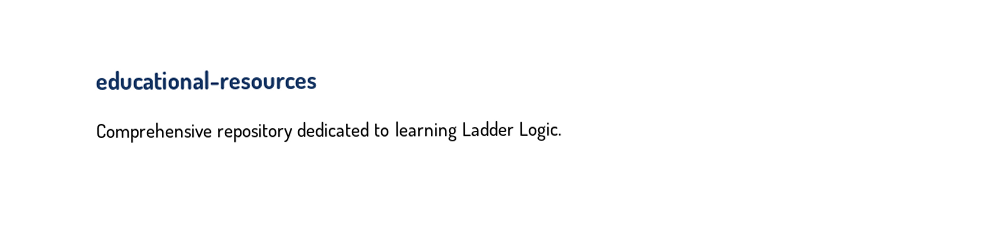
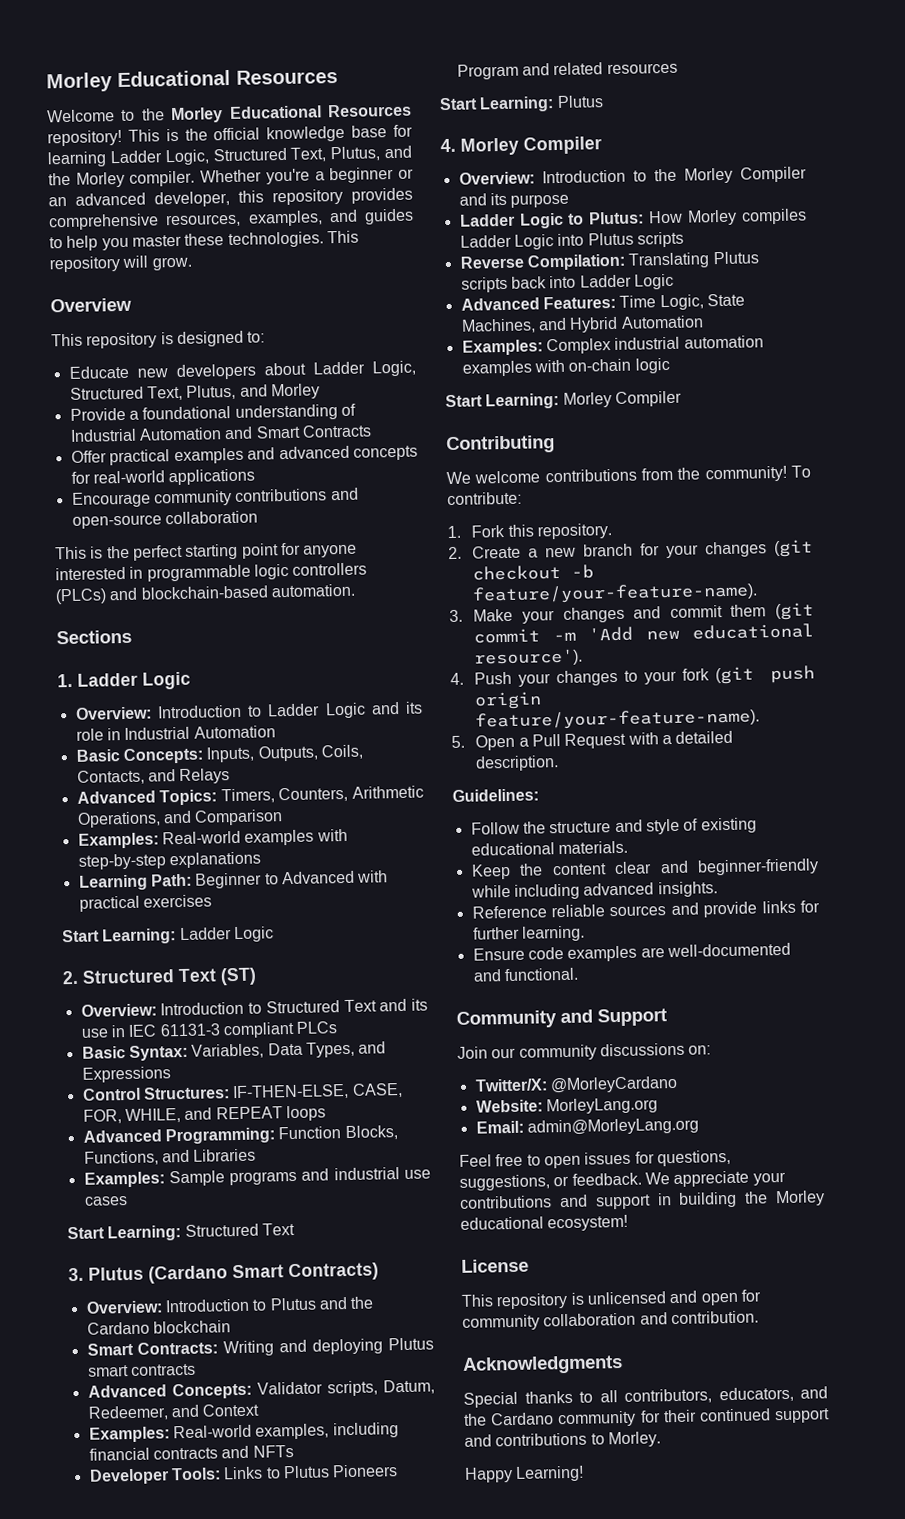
[95,69,317,91] [96,120,562,144] educational-resources // Comprehensive repository dedicated to learning Ladder Logic. -> [46,68,338,93] [47,103,413,124] [47,124,413,147] [47,145,412,168] [48,166,415,188] [48,187,413,208] [48,208,414,231] [49,230,359,251] [49,255,192,273] [50,297,132,313] [51,330,266,349] [68,360,416,381] [69,383,320,401] [69,403,356,421] [69,424,372,442] [70,445,418,466] [70,468,256,486] [71,487,359,508] [71,510,258,529] [55,542,358,561] [55,562,368,582] [55,583,355,605] [56,629,132,645] [57,671,191,690] [74,701,423,720] [75,725,276,741] [75,744,363,765] [76,768,231,785] [76,785,424,806] [76,809,284,828] [77,828,348,849] [77,851,261,870] [78,870,389,891] [78,894,212,912] [62,926,274,945] [62,967,257,986] [80,998,429,1017] [80,1021,338,1039] [81,1041,387,1061] [81,1066,171,1083] [81,1082,403,1101] [82,1105,326,1124] [82,1125,398,1145] [83,1148,257,1166] [83,1167,432,1188] [83,1196,128,1206] [67,1222,295,1242] [68,1262,379,1284] [85,1296,375,1314] [86,1320,231,1335] [86,1337,434,1357] [87,1363,196,1377] [87,1379,435,1400] [87,1403,260,1421] [88,1422,399,1443] [88,1445,294,1461] [88,1464,399,1485] [456,62,678,80] [439,95,604,113] [440,136,602,156] [458,166,807,185] [458,192,570,208] [459,208,807,229] [459,231,684,250] [459,251,759,271] [460,273,674,293] [460,293,745,311] [460,315,704,334] [461,335,764,356] [461,357,670,377] [445,390,682,410] [446,435,555,455] [446,465,811,485] [447,491,522,506] [447,523,612,540] [448,539,813,560] [472,564,595,581] [472,582,759,605] [449,602,814,624] [473,623,814,644] [474,648,584,667] [450,665,815,687] [474,691,761,731] [451,730,734,751] [475,755,560,772] [452,788,539,803] [470,817,757,835] [470,840,628,856] [470,858,819,880] [470,881,718,900] [471,900,820,919] [472,925,585,942] [472,942,791,962] [472,967,579,982] [456,1008,667,1029] [457,1042,712,1061] [474,1075,678,1094] [475,1097,658,1115] [475,1117,699,1136] [459,1149,731,1169] [459,1170,786,1191] [460,1190,825,1210] [460,1214,629,1232] [461,1258,529,1273] [461,1289,761,1310] [462,1310,759,1331] [462,1354,623,1375] [463,1386,828,1408] [463,1408,830,1428] [464,1431,661,1448] [464,1465,585,1483] Morley Educational Resources // Welcome to the Morley Educational Resources repository! This is the official knowledge base for learning Ladder Logic, Structured Text, Plutus, and the Morley compiler. Whether you're a beginner or an advanced developer, this repository provides comprehensive resources, examples, and guides to help you master these technologies. This repository will grow. // Overview // This repository is designed to: // Educate new developers about Ladder Logic, Structured Text, Plutus, and Morley // Provide a foundational understanding of Industrial Automation and Smart Contracts // Offer practical examples and advanced concepts for real-world applications // Encourage community contributions and open-source collaboration // This is the perfect starting point for anyone interested in programmable logic controllers (PLCs) and blockchain-based automation. // Sections // 1. Ladder Logic // Overview: Introduction to Ladder Logic and its role in Industrial Automation // Basic Concepts: Inputs, Outputs, Coils, Contacts, and Relays // Advanced Topics: Timers, Counters, Arithmetic Operations, and Comparison // Examples: Real-world examples with step-by-step explanations // Learning Path: Beginner to Advanced with practical exercises // Start Learning: Ladder Logic // 2. Structured Text (ST) // Overview: Introduction to Structured Text and its use in IEC 61131-3 compliant PLCs // Basic Syntax: Variables, Data Types, and Expressions // Control Structures: IF-THEN-ELSE, CASE, FOR, WHILE, and REPEAT loops // Advanced Programming: Function Blocks, Functions, and Libraries // Examples: Sample programs and industrial use cases // Start Learning: Structured Text // 3. Plutus (Cardano Smart Contracts) // Overview: Introduction to Plutus and the Cardano blockchain // Smart Contracts: Writing and deploying Plutus smart contracts // Advanced Concepts: Validator scripts, Datum, Redeemer, and Context // Examples: Real-world examples, including financial contracts and NFTs // Developer Tools: Links to Plutus Pioneers Program and related resources // Start Learning: Plutus // 4. Morley Compiler // Overview: Introduction to the Morley Compiler and its purpose // Ladder Logic to Plutus: How Morley compiles Ladder Logic into Plutus scripts // Reverse Compilation: Translating Plutus scripts back into Ladder Logic // Advanced Features: Time Logic, State Machines, and Hybrid Automation // Examples: Complex industrial automation examples with on-chain logic // Start Learning: Morley Compiler // Contributing // We welcome contributions from the community! To contribute: // 1. Fork this repository. // 2. Create a new branch for your changes (git checkout -b feature/your-feature-name). // 3. Make your changes and commit them (git commit -m 'Add new educational resource'). // 4. Push your changes to your fork (git push origin feature/your-feature-name). // 5. Open a Pull Request with a detailed description. // Guidelines: // Follow the structure and style of existing educational materials. // Keep the content clear and beginner-friendly while including advanced insights. // Reference reliable sources and provide links for further learning. // Ensure code examples are well-documented and functional. // Community and Support // Join our community discussions on: // Twitter/X: @MorleyCardano // Website: MorleyLang.org // Email: admin@MorleyLang.org // Feel free to open issues for questions, suggestions, or feedback. We appreciate your contributions and support in building the Morley educational ecosystem! // License // This repository is unlicensed and open for community collaboration and contribution. // Acknowledgments // Special thanks to all contributors, educators, and the Cardano community for their continued support and contributions to Morley. // Happy Learning!

